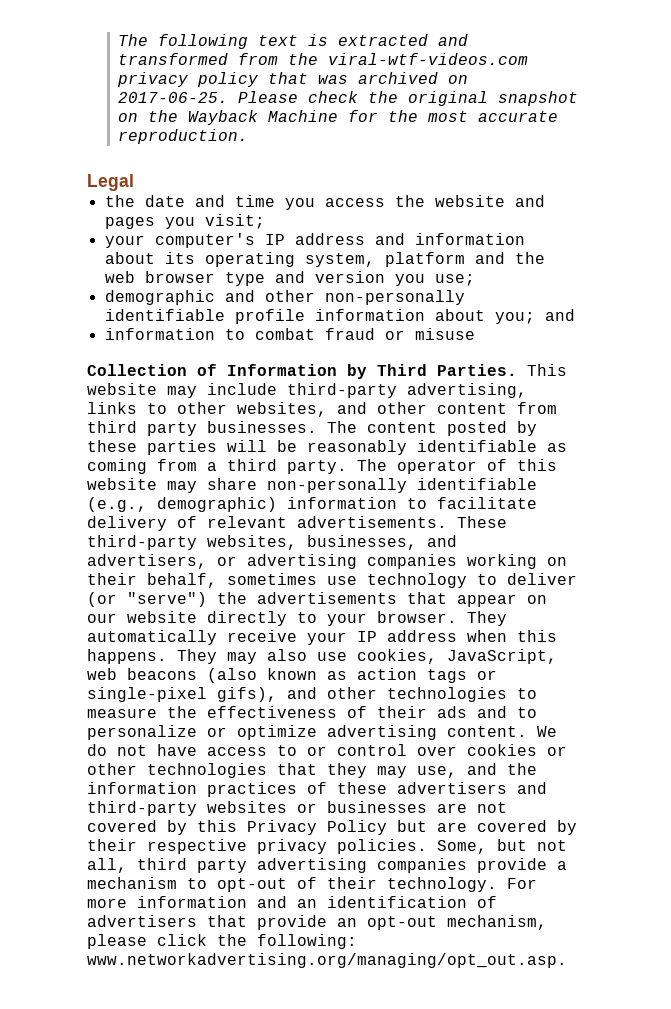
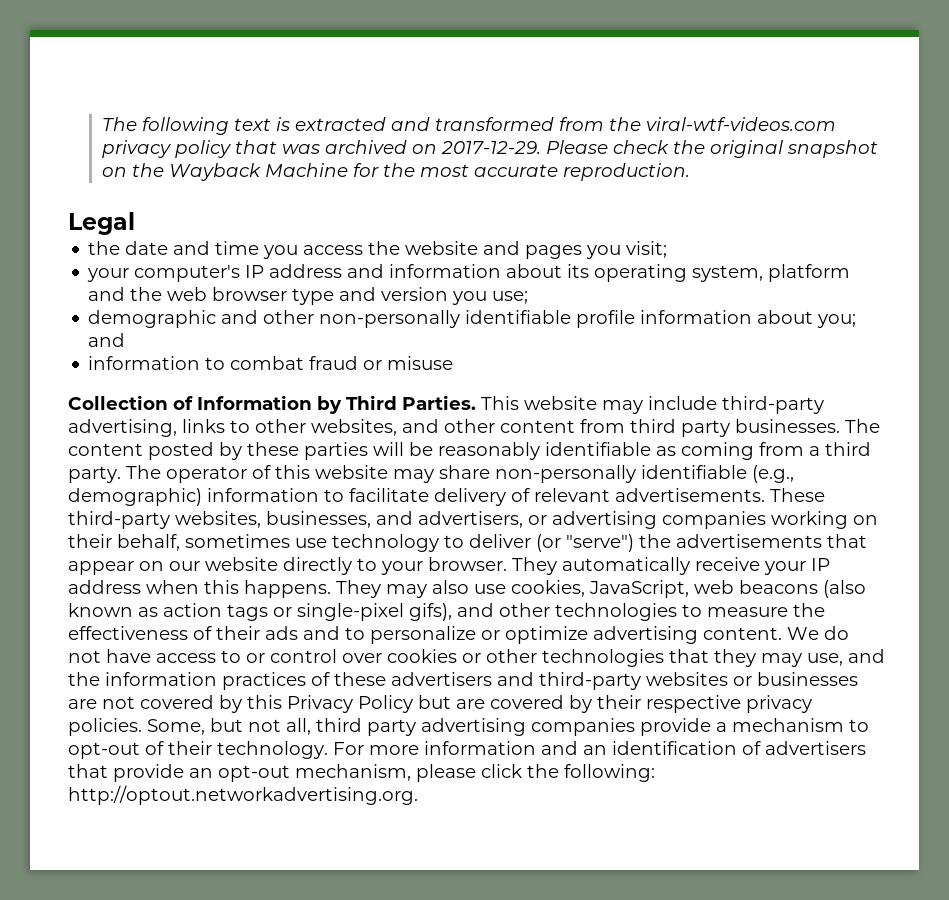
[118,92,229,103] 2017-06-25. -> [440,141,541,154] 2017-12-29.
[87,953,567,968] www.networkadvertising.org/managing/opt_out.asp. -> [68,785,418,805] http://optout.networkadvertising.org.

